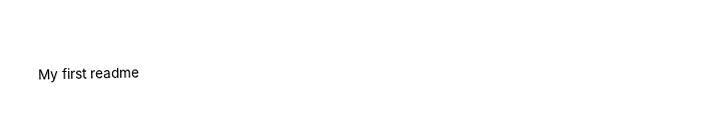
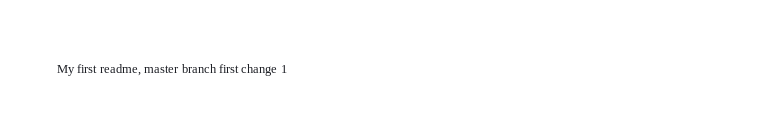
[90,67,140,80] readme -> [99,64,287,76] readme, master branch first change 1

